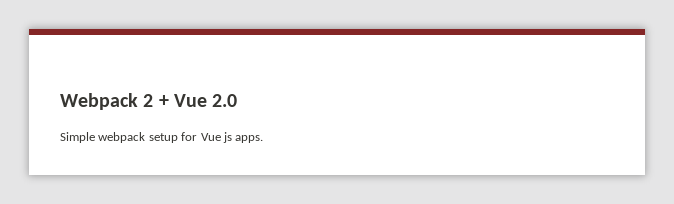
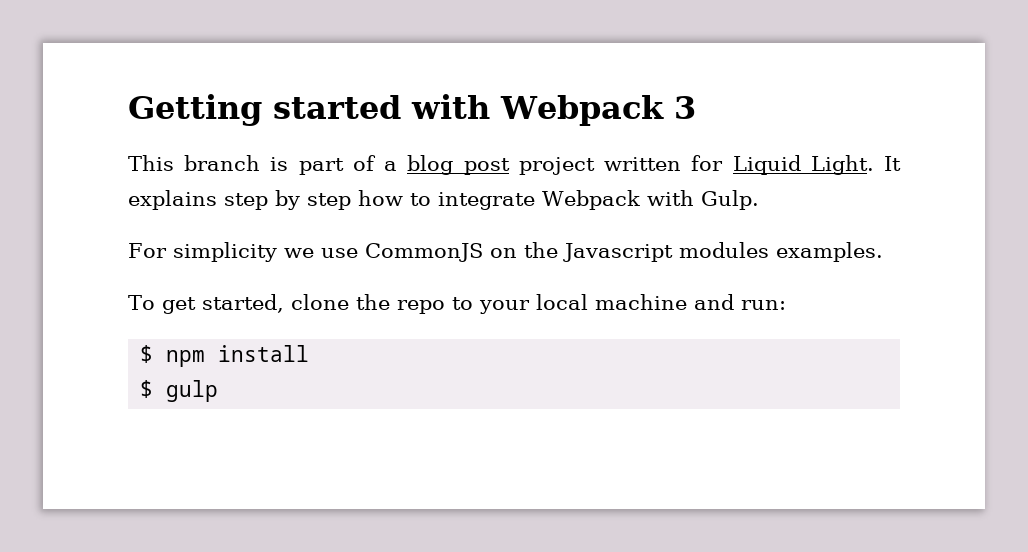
[60,93,238,110] [60,132,264,143] Webpack 2 + Vue 2.0 // Simple webpack setup for Vue js apps. -> [128,94,696,126] [128,155,902,175] [128,190,759,210] [128,242,883,262] [128,294,786,314] [140,345,310,367] [140,380,219,402] Getting started with Webpack 3 // This branch is part of a blog post project written for Liquid Light. It explains step by step how to integrate Webpack with Gulp. // For simplicity we use CommonJS on the Javascript modules examples. // To get started, clone the repo to your local machine and run: // $ npm install // $ gulp

